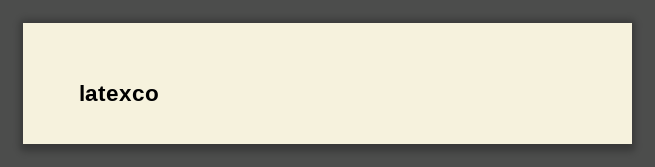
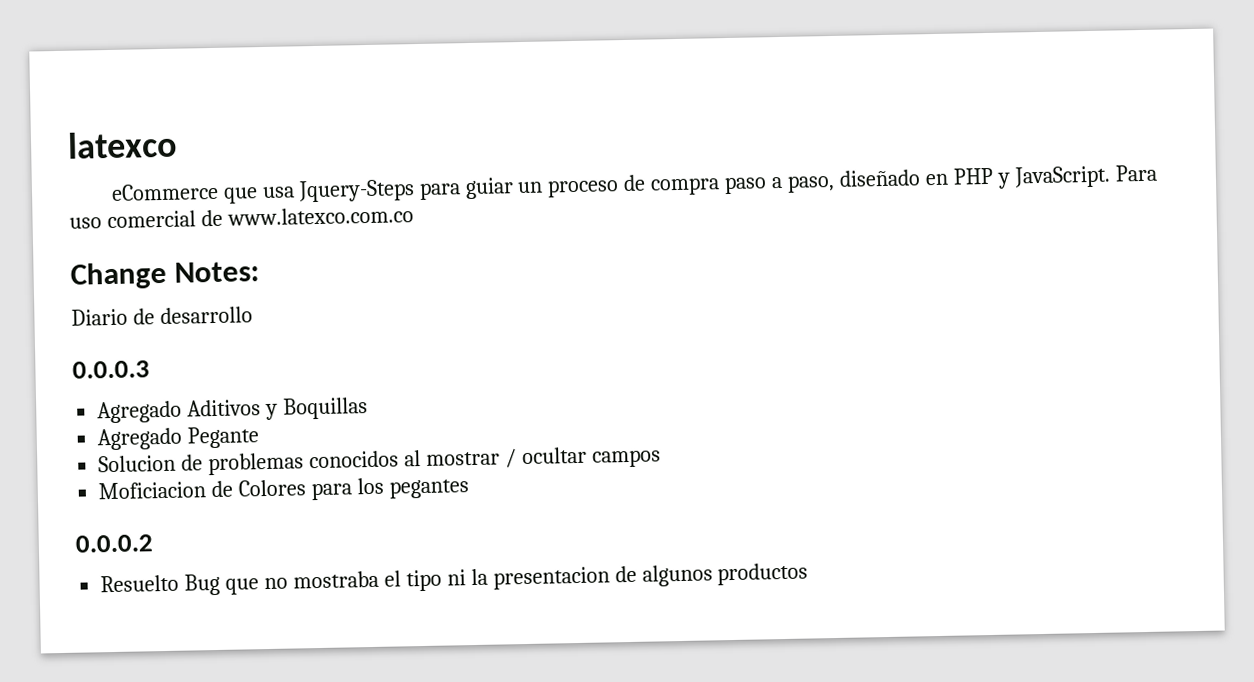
(159, 93) none -> [110,164,1157,204] [69,206,414,229] [70,261,261,290] [71,306,253,326] [72,360,150,379] [97,397,369,424] [97,426,260,451] [98,446,661,476] [98,477,469,501] [75,534,153,553] [100,562,809,596] // eCommerce que usa Jquery-Steps para guiar un proceso de compra paso a paso, diseñado en PHP y JavaScript. Para uso comercial de www.latexco.com.co // Change Notes: // Diario de desarrollo // 0.0.0.3 // Agregado Aditivos y Boquillas // Agregado Pegante // Solucion de problemas conocidos al mostrar / ocultar campos // Moficiacion de Colores para los pegantes // 0.0.0.2 // Resuelto Bug que no mostraba el tipo ni la presentacion de algunos productos

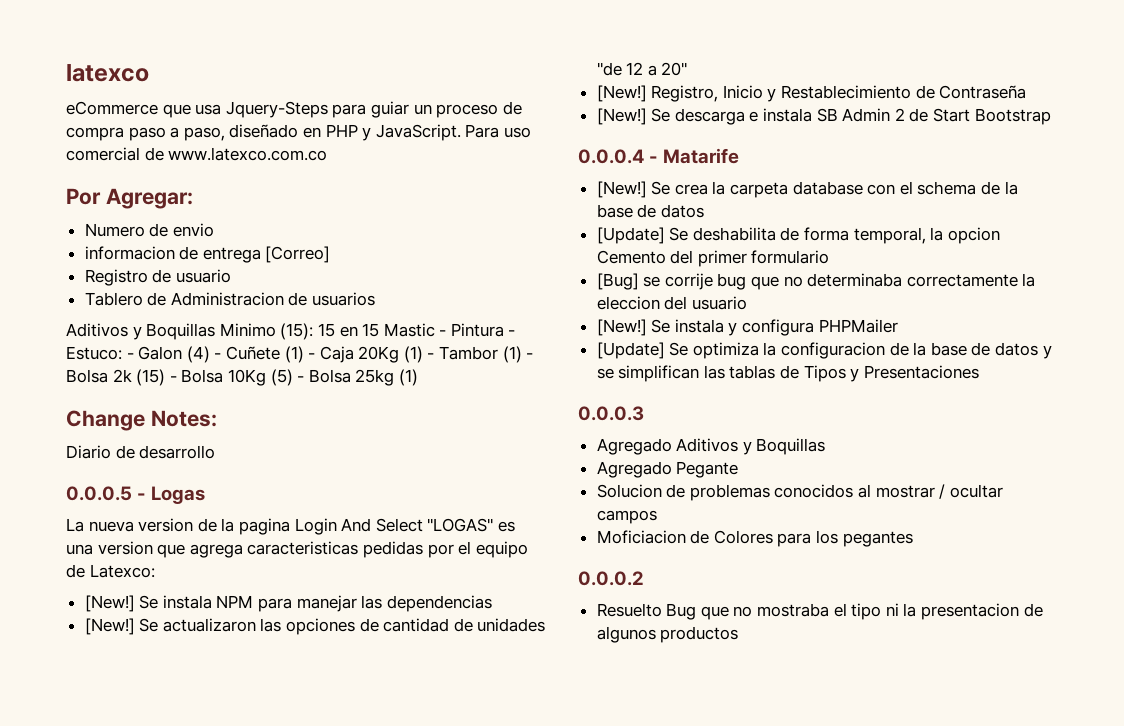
(414, 216) none -> [66,188,193,209] [84,223,214,237] [84,246,331,263] [84,269,231,286] [84,292,376,306] [66,323,516,340] [66,346,534,363] [66,369,418,386] // Por Agregar: // Numero de envio // informacion de entrega [Correo] // Registro de usuario // Tablero de Administracion de usuarios // Aditivos y Boquillas Minimo (15): 15 en 15 Mastic - Pintura - Estuco: - Galon (4) - Cuñete (1) - Caja 20Kg (1) - Tambor (1) - Bolsa 2k (15) - Bolsa 10Kg (5) - Bolsa 25kg (1)
(253, 315) none -> [66,486,206,504] [66,518,515,535] [66,541,528,558] [66,564,155,578] [84,595,492,612] [84,618,546,635] [596,62,688,76] [596,85,1027,102] [596,108,1051,125] [578,148,740,164] [596,181,1018,198] [596,204,704,218] [596,227,1000,244] [596,250,830,267] [596,273,1036,290] [596,296,747,310] [596,319,898,336] [596,342,1052,359] [596,365,979,382] // 0.0.0.5 - Logas // La nueva version de la pagina Login And Select "LOGAS" es una version que agrega caracteristicas pedidas por el equipo de Latexco: // [New!] Se instala NPM para manejar las dependencias // [New!] Se actualizaron las opciones de cantidad de unidades "de 12 a 20" // [New!] Registro, Inicio y Restablecimiento de Contraseña // [New!] Se descarga e instala SB Admin 2 de Start Bootstrap // 0.0.0.4 - Matarife // [New!] Se crea la carpeta database con el schema de la base de datos // [Update] Se deshabilita de forma temporal, la opcion Cemento del primer formulario // [Bug] se corrije bug que no determinaba correctamente la eleccion del usuario // [New!] Se instala y configura PHPMailer // [Update] Se optimiza la configuracion de la base de datos y se simplifican las tablas de Tipos y Presentaciones

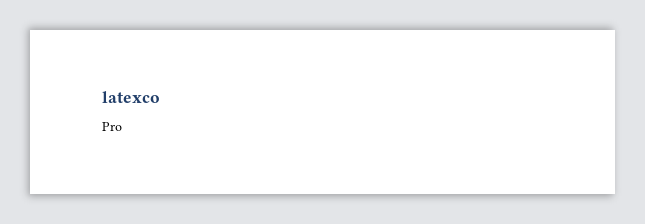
[66,101,522,118] [66,124,531,141] [66,147,328,161] [66,188,193,209] [84,223,214,237] [84,246,331,263] [84,269,231,286] [84,292,376,306] [66,323,516,340] [66,346,534,363] [66,369,418,386] [66,410,217,431] [66,445,216,459] [66,486,206,504] [66,518,515,535] [66,541,528,558] [66,564,155,578] [84,595,492,612] [84,618,546,635] [596,62,688,76] [596,85,1027,102] [596,108,1051,125] [578,148,740,164] [596,181,1018,198] [596,204,704,218] [596,227,1000,244] [596,250,830,267] [596,273,1036,290] [596,296,747,310] [596,319,898,336] [596,342,1052,359] [596,365,979,382] [578,406,644,421] [596,438,826,455] [596,461,739,478] [596,484,1003,501] [596,510,657,524] [596,530,913,547] [578,571,644,586] [596,603,1043,620] [596,626,739,643] eCommerce que usa Jquery-Steps para guiar un proceso de compra paso a paso, diseñado en PHP y JavaScript. Para uso comercial de www.latexco.com.co // Por Agregar: // Numero de envio // informacion de entrega [Correo] // Registro de usuario // Tablero de Administracion de usuarios // Aditivos y Boquillas Minimo (15): 15 en 15 Mastic - Pintura - Estuco: - Galon (4) - Cuñete (1) - Caja 20Kg (1) - Tambor (1) - Bolsa 2k (15) - Bolsa 10Kg (5) - Bolsa 25kg (1) // Change Notes: // Diario de desarrollo // 0.0.0.5 - Logas // La nueva version de la pagina Login And Select "LOGAS" es una version que agrega caracteristicas pedidas por el equipo de Latexco: // [New!] Se instala NPM para manejar las dependencias // [New!] Se actualizaron las opciones de cantidad de unidades "de 12 a 20" // [New!] Registro, Inicio y Restablecimiento de Contraseña // [New!] Se descarga e instala SB Admin 2 de Start Bootstrap // 0.0.0.4 - Matarife // [New!] Se crea la carpeta database con el schema de la base de datos // [Update] Se deshabilita de forma temporal, la opcion Cemento del primer formulario // [Bug] se corrije bug que no determinaba correctamente la eleccion del usuario // [New!] Se instala y configura PHPMailer // [Update] Se optimiza la configuracion de la base de datos y se simplifican las tablas de Tipos y Presentaciones // 0.0.0.3 // Agregado Aditivos y Boquillas // Agregado Pegante // Solucion de problemas conocidos al mostrar / ocultar campos // Moficiacion de Colores para los pegantes // 0.0.0.2 // Resuelto Bug que no mostraba el tipo ni la presentacion de algunos productos -> [102,122,122,131] Pro

